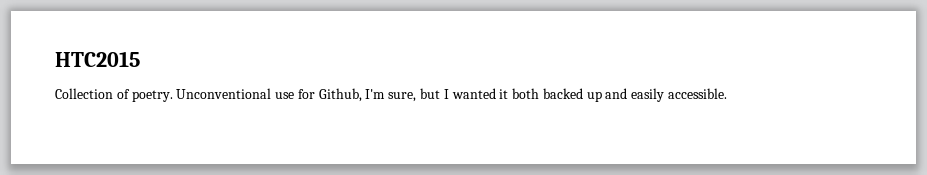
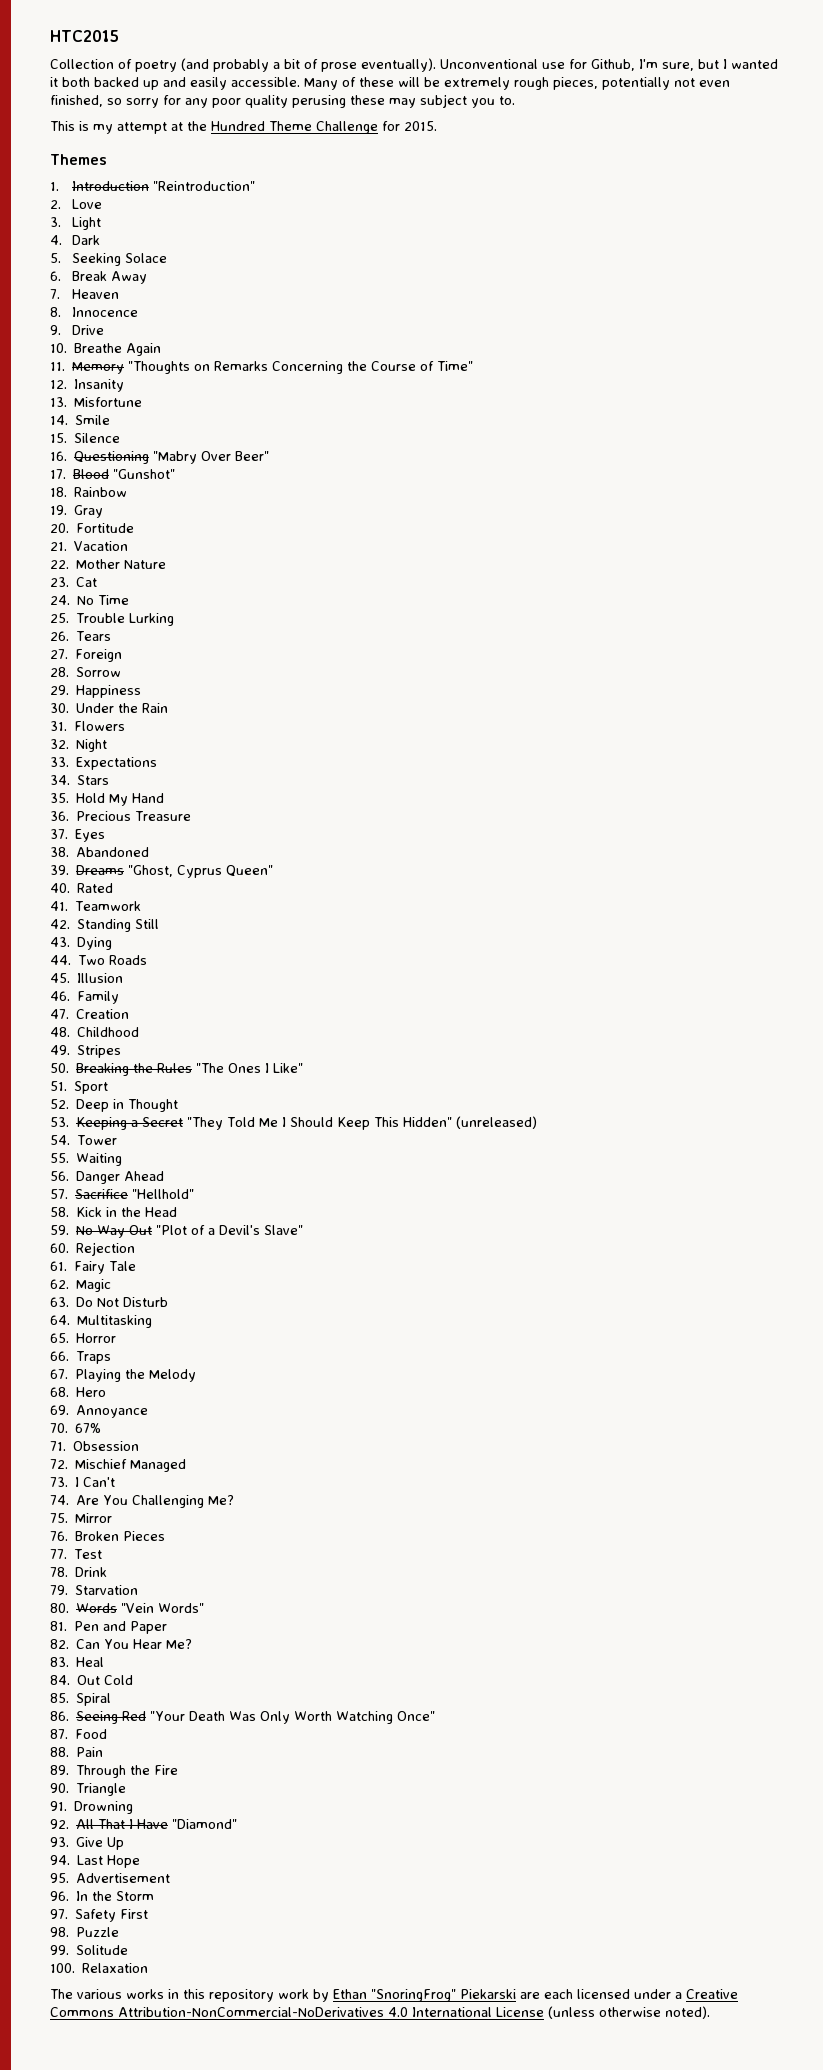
[131,90,173,102] poetry. -> [135,58,436,72] poetry (and probably a bit of prose eventually).
(728, 93) none -> [304,77,730,90] [50,94,515,108] [50,121,437,134] [50,154,107,165] [50,181,256,191] [50,199,103,209] [50,217,102,230] [50,235,101,245] [50,253,168,266] [50,271,148,284] [50,289,120,299] [50,307,139,317] [50,325,105,335] [50,343,162,356] [50,361,474,374] [50,379,125,392] [50,397,143,407] [50,415,111,425] [50,433,121,443] [50,451,270,464] [50,469,176,479] [50,487,128,497] [50,505,104,518] [50,523,135,533] [50,541,129,551] [50,559,167,569] [50,577,98,587] [50,595,130,605] [50,613,175,626] [50,631,112,641] [50,649,123,662] [50,667,122,677] [50,685,142,698] [50,703,169,713] [50,721,126,731] [50,739,108,752] [50,757,158,770] [50,775,110,785] [50,793,165,806] [50,811,192,821] [50,829,106,842] [50,847,150,857] [50,865,274,878] [50,883,114,893] [50,901,142,911] [50,919,160,932] [50,937,113,950] [50,955,148,965] [50,973,124,983] [50,991,120,1004] [50,1009,130,1019] [50,1027,140,1037] [50,1045,122,1058] [50,1063,304,1076] [50,1081,109,1094] [50,1099,179,1112] [50,1116,538,1130] [50,1135,118,1145] [50,1153,123,1166] [50,1171,165,1184] [50,1189,195,1199] [50,1207,178,1217] [50,1225,304,1238] [50,1242,136,1256] [50,1261,137,1274] [50,1279,112,1292] [50,1297,169,1307] [50,1315,153,1328] [50,1333,117,1343] [50,1351,112,1364] [50,1369,197,1382] [50,1387,107,1397] [50,1405,149,1418] [50,1423,102,1433] [50,1441,140,1451] [50,1459,187,1472] [50,1477,116,1487] [50,1495,235,1508] [50,1513,113,1523] [50,1531,166,1541] [50,1549,103,1559] [50,1567,108,1577] [50,1585,139,1595] [50,1603,205,1613] [50,1621,168,1634] [50,1639,193,1649] [50,1657,105,1667] [50,1675,134,1685] [50,1693,112,1706] [50,1711,436,1724] [50,1729,108,1739] [50,1747,104,1757] [50,1765,179,1778] [50,1783,127,1796] [50,1801,134,1814] [50,1819,238,1829] [50,1837,125,1850] [50,1855,141,1868] [50,1873,171,1883] [50,1891,155,1901] [50,1909,149,1922] [50,1927,120,1937] [50,1945,129,1955] [50,1963,149,1973] [50,1989,738,2002] [50,2006,710,2019] Many of these will be extremely rough pieces, potentially not even finished, so sorry for any poor quality perusing these may subject you to. // This is my attempt at the Hundred Theme Challenge for 2015. // Themes // 1. Introduction "Reintroduction" // 2. Love // 3. Light // 4. Dark // 5. Seeking Solace // 6. Break Away // 7. Heaven // 8. Innocence // 9. Drive // 10. Breathe Again // 11. Memory "Thoughts on Remarks Concerning the Course of Time" // 12. Insanity // 13. Misfortune // 14. Smile // 15. Silence // 16. Questioning "Mabry Over Beer" // 17. Blood "Gunshot" // 18. Rainbow // 19. Gray // 20. Fortitude // 21. Vacation // 22. Mother Nature // 23. Cat // 24. No Time // 25. Trouble Lurking // 26. Tears // 27. Foreign // 28. Sorrow // 29. Happiness // 30. Under the Rain // 31. Flowers // 32. Night // 33. Expectations // 34. Stars // 35. Hold My Hand // 36. Precious Treasure // 37. Eyes // 38. Abandoned // 39. Dreams "Ghost, Cyprus Queen" // 40. Rated // 41. Teamwork // 42. Standing Still // 43. Dying // 44. Two Roads // 45. Illusion // 46. Family // 47. Creation // 48. Childhood // 49. Stripes // 50. Breaking the Rules "The Ones I Like" // 51. Sport // 52. Deep in Thought // 53. Keeping a Secret "They Told Me I Should Keep This Hidden" (unreleased) // 54. Tower // 55. Waiting // 56. Danger Ahead // 57. Sacrifice "Hellhold" // 58. Kick in the Head // 59. No Way Out "Plot of a Devil's Slave" // 60. Rejection // 61. Fairy Tale // 62. Magic // 63. Do Not Disturb // 64. Multitasking // 65. Horror // 66. Traps // 67. Playing the Melody // 68. Hero // 69. Annoyance // 70. 67% // 71. Obsession // 72. Mischief Managed // 73. I Can't // 74. Are You Challenging Me? // 75. Mirror // 76. Broken Pieces // 77. Test // 78. Drink // 79. Starvation // 80. Words "Vein Words" // 81. Pen and Paper // 82. Can You Hear Me? // 83. Heal // 84. Out Cold // 85. Spiral // 86. Seeing Red "Your Death Was Only Worth Watching Once" // 87. Food // 88. Pain // 89. Through the Fire // 90. Triangle // 91. Drowning // 92. All That I Have "Diamond" // 93. Give Up // 94. Last Hope // 95. Advertisement // 96. In the Storm // 97. Safety First // 98. Puzzle // 99. Solitude // 100. Relaxation // The various works in this repository work by Ethan "SnoringFrog" Piekarski are each licensed under a Creative Commons Attribution-NonCommercial-NoDerivatives 4.0 International License (unless otherwise noted).

